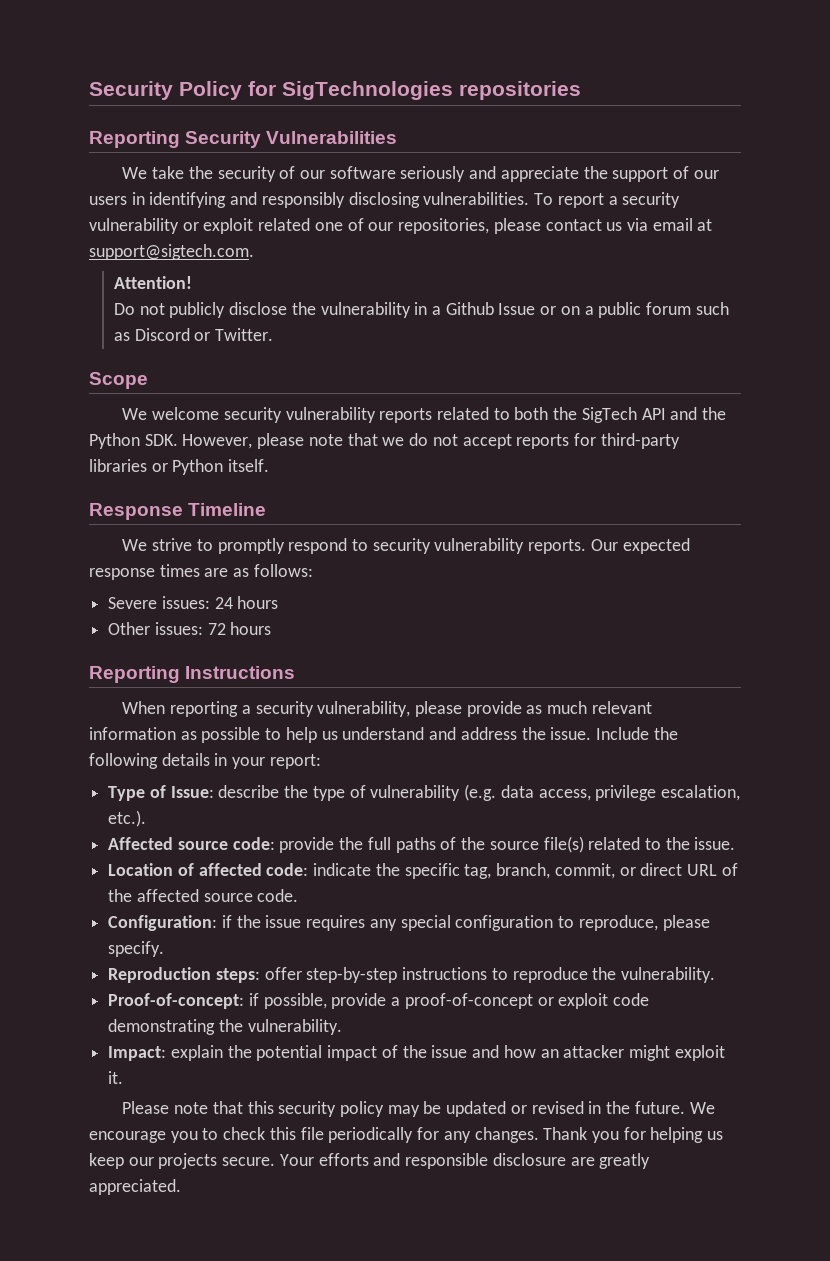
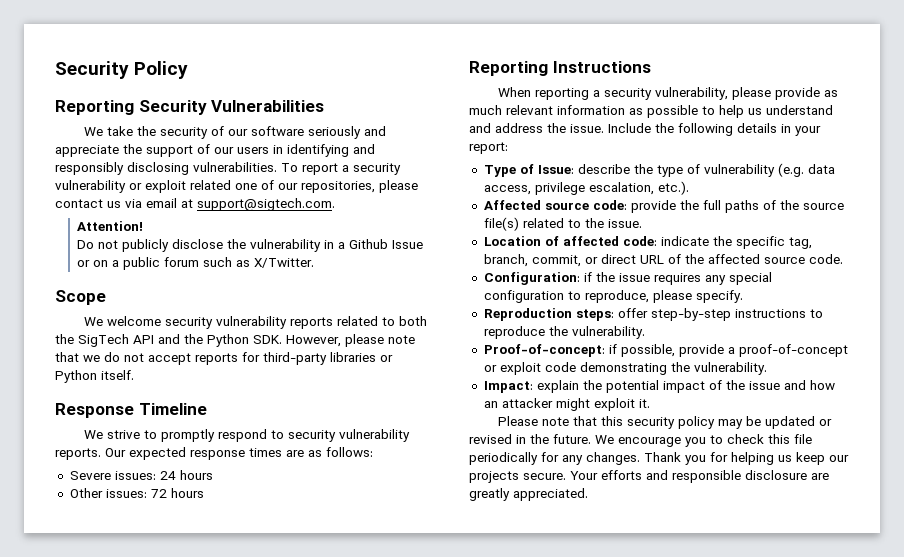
[248,81,581,100] for SigTechnologies repositories -> (189, 70) none
[134,328,274,341] Discord or Twitter. -> [254,258,315,268] X/Twitter.

